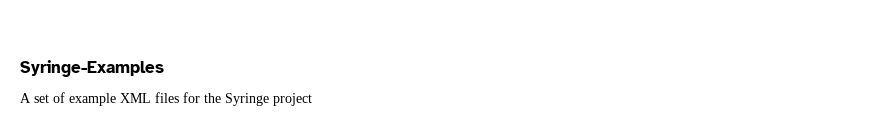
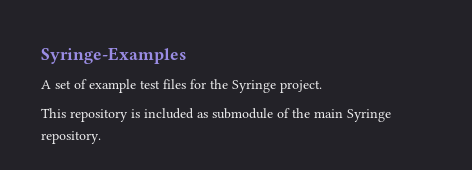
[120,93,151,103] XML -> [140,80,160,89] test
[273,93,312,106] project -> [280,80,322,93] [41,108,391,122] [41,131,101,144] project. // This repository is included as submodule of the main Syringe repository.

